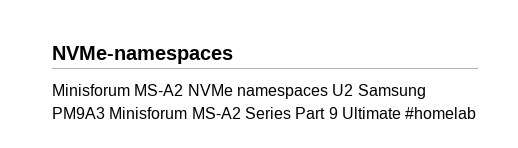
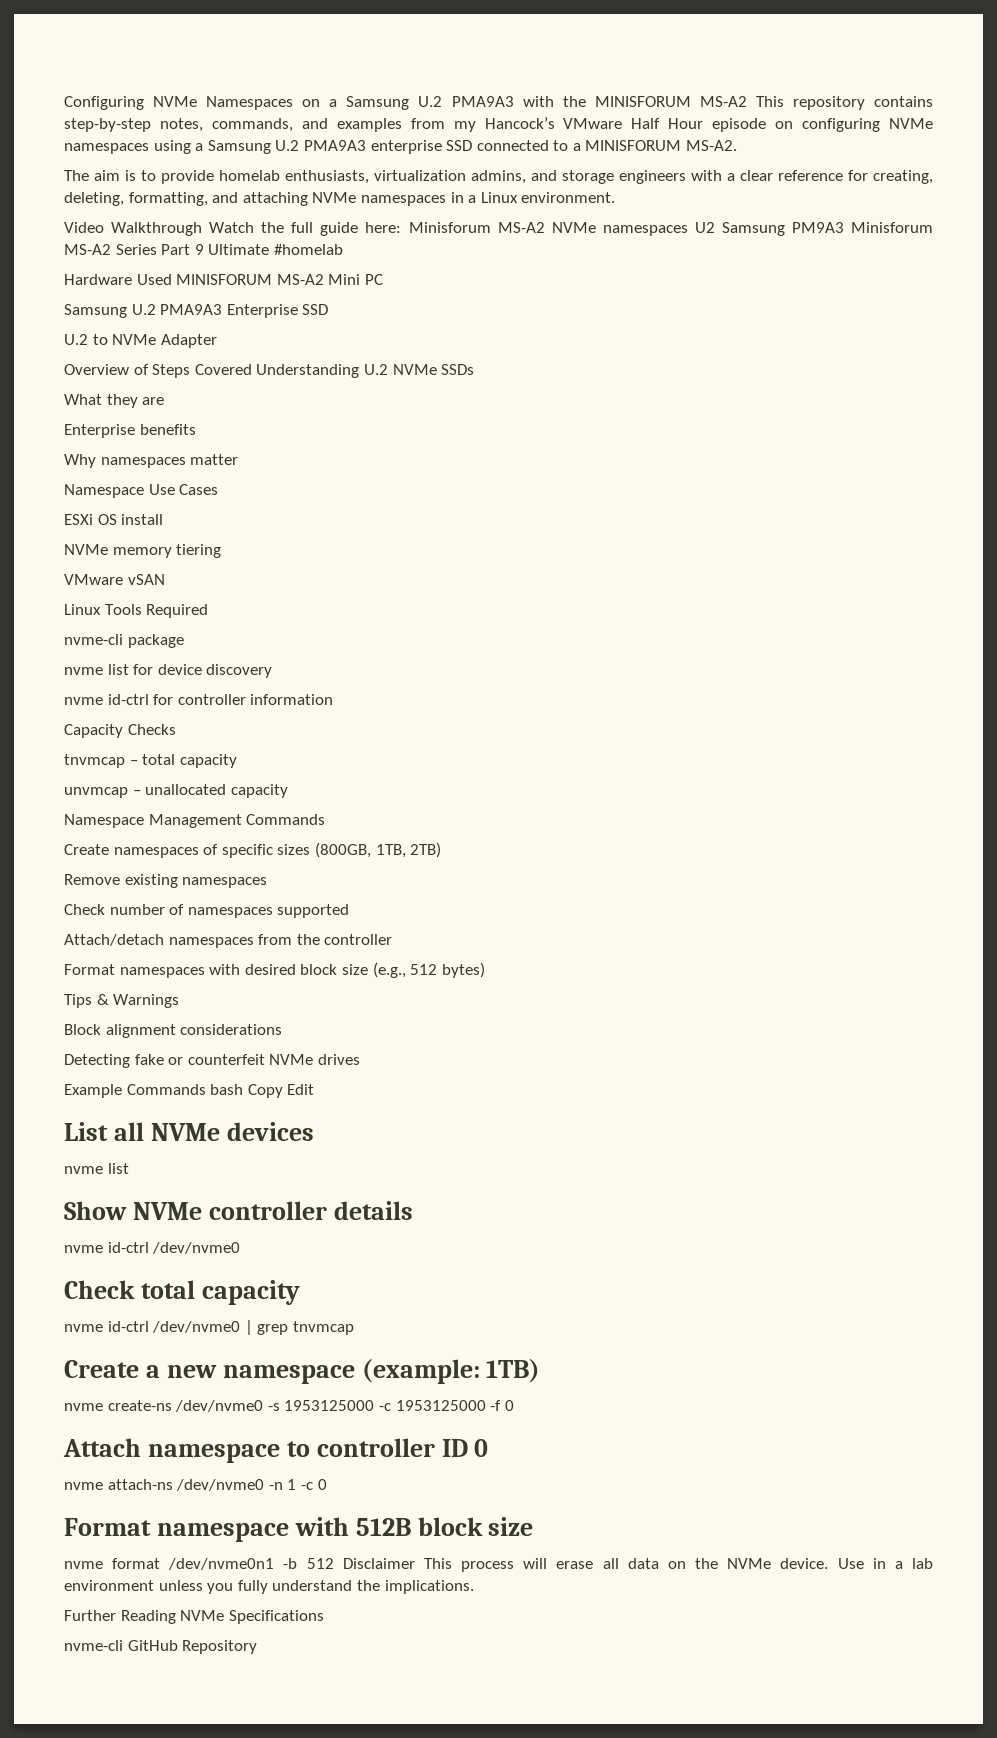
[52,46,233,64] NVMe-namespaces // -> [64,96,933,110] [64,117,934,132] [64,140,738,154] [64,170,933,184] [64,192,616,206] [64,222,402,236] Configuring NVMe Namespaces on a Samsung U.2 PMA9A3 with the MINISFORUM MS-A2 This repository contains step-by-step notes, commands, and examples from my Hancock’s VMware Half Hour episode on configuring NVMe namespaces using a Samsung U.2 PMA9A3 enterprise SSD connected to a MINISFORUM MS-A2. // The aim is to provide homelab enthusiasts, virtualization admins, and storage engineers with a clear reference for creating, deleting, formatting, and attaching NVMe namespaces in a Linux environment. // Video Walkthrough Watch the full guide here:
(477, 113) none -> [64,274,383,285] [64,304,329,318] [64,334,217,348] [64,364,475,378] [64,394,165,408] [64,424,196,438] [64,454,239,468] [64,484,219,498] [64,514,164,525] [64,544,222,558] [64,574,165,585] [64,604,209,618] [64,634,184,648] [64,664,273,678] [64,694,334,705] [64,724,176,738] [64,754,237,768] [64,784,288,798] [64,814,326,828] [64,842,442,858] [64,874,268,888] [64,904,350,918] [64,934,393,948] [64,962,485,978] [64,994,180,1008] [64,1024,283,1038] [64,1054,360,1068] [64,1084,315,1098] [64,1122,314,1141] [64,1163,129,1174] [64,1201,413,1220] [64,1242,241,1254] [64,1280,300,1305] [64,1320,354,1335] [64,1359,541,1384] [64,1400,514,1412] [63,1438,489,1463] [64,1479,327,1491] [64,1517,534,1542] [64,1558,933,1572] [64,1580,474,1594] [64,1610,324,1624] [64,1640,258,1654] // Hardware Used MINISFORUM MS-A2 Mini PC // Samsung U.2 PMA9A3 Enterprise SSD // U.2 to NVMe Adapter // Overview of Steps Covered Understanding U.2 NVMe SSDs // What they are // Enterprise benefits // Why namespaces matter // Namespace Use Cases // ESXi OS install // NVMe memory tiering // VMware vSAN // Linux Tools Required // nvme-cli package // nvme list for device discovery // nvme id-ctrl for controller information // Capacity Checks // tnvmcap – total capacity // unvmcap – unallocated capacity // Namespace Management Commands // Create namespaces of specific sizes (800GB, 1TB, 2TB) // Remove existing namespaces // Check number of namespaces supported // Attach/detach namespaces from the controller // Format namespaces with desired block size (e.g., 512 bytes) // Tips & Warnings // Block alignment considerations // Detecting fake or counterfeit NVMe drives // Example Commands bash Copy Edit // List all NVMe devices // nvme list // Show NVMe controller details // nvme id-ctrl /dev/nvme0 // Check total capacity // nvme id-ctrl /dev/nvme0 | grep tnvmcap // Create a new namespace (example: 1TB) // nvme create-ns /dev/nvme0 -s 1953125000 -c 1953125000 -f 0 // Attach namespace to controller ID 0 // nvme attach-ns /dev/nvme0 -n 1 -c 0 // Format namespace with 512B block size // nvme format /dev/nvme0n1 -b 512 Disclaimer This process will erase all data on the NVMe device. Use in a lab environment unless you fully understand the implications. // Further Reading NVMe Specifications // nvme-cli GitHub Repository

